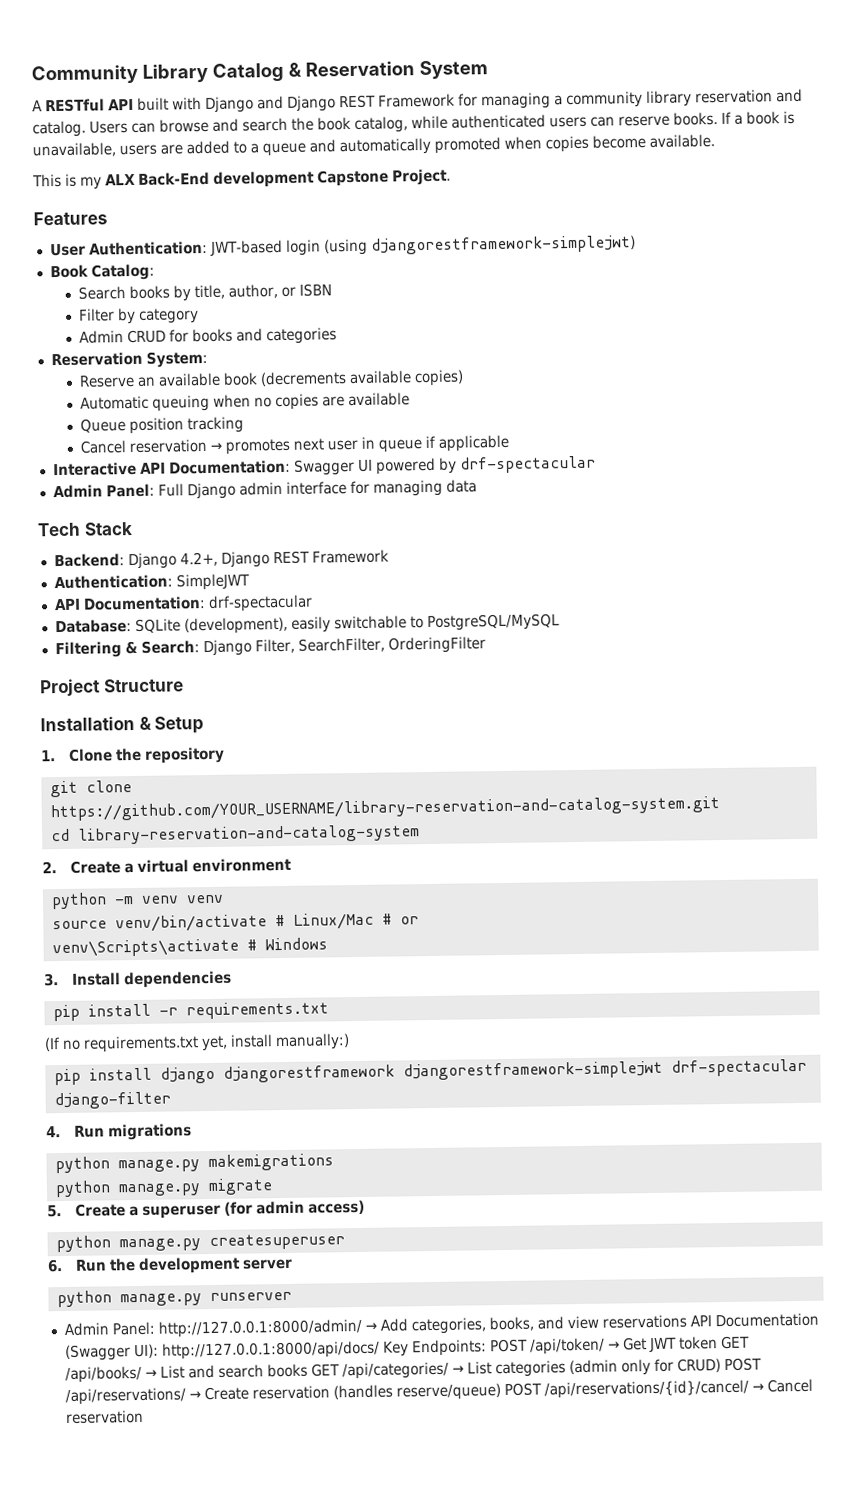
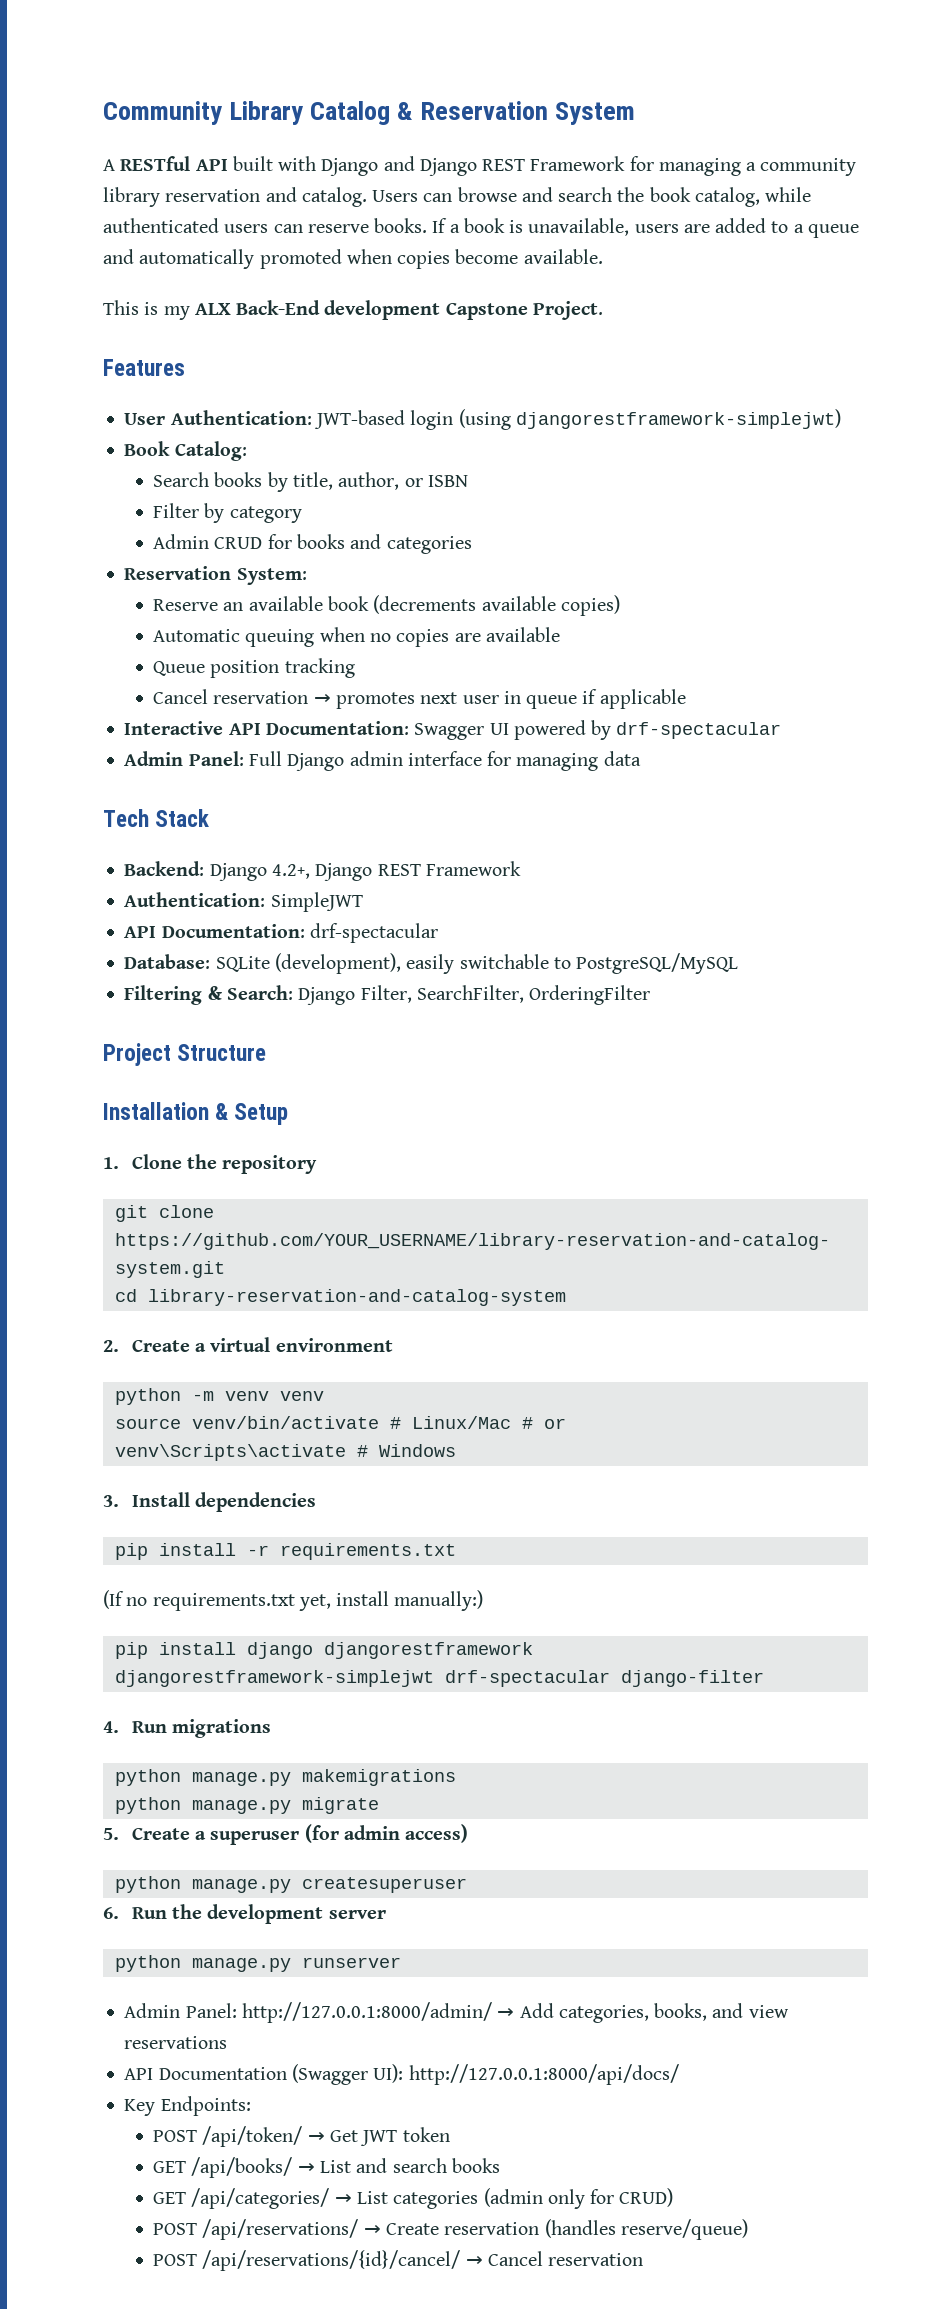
(687, 1321) none -> (228, 2042) //
(380, 1350) none -> (679, 2074) //
(487, 1348) none -> (251, 2106) //
(718, 1343) none -> (450, 2134) //
(308, 1370) none -> (500, 2165) //
(721, 1365) none -> (674, 2197) //
(501, 1392) none -> (748, 2229) //

